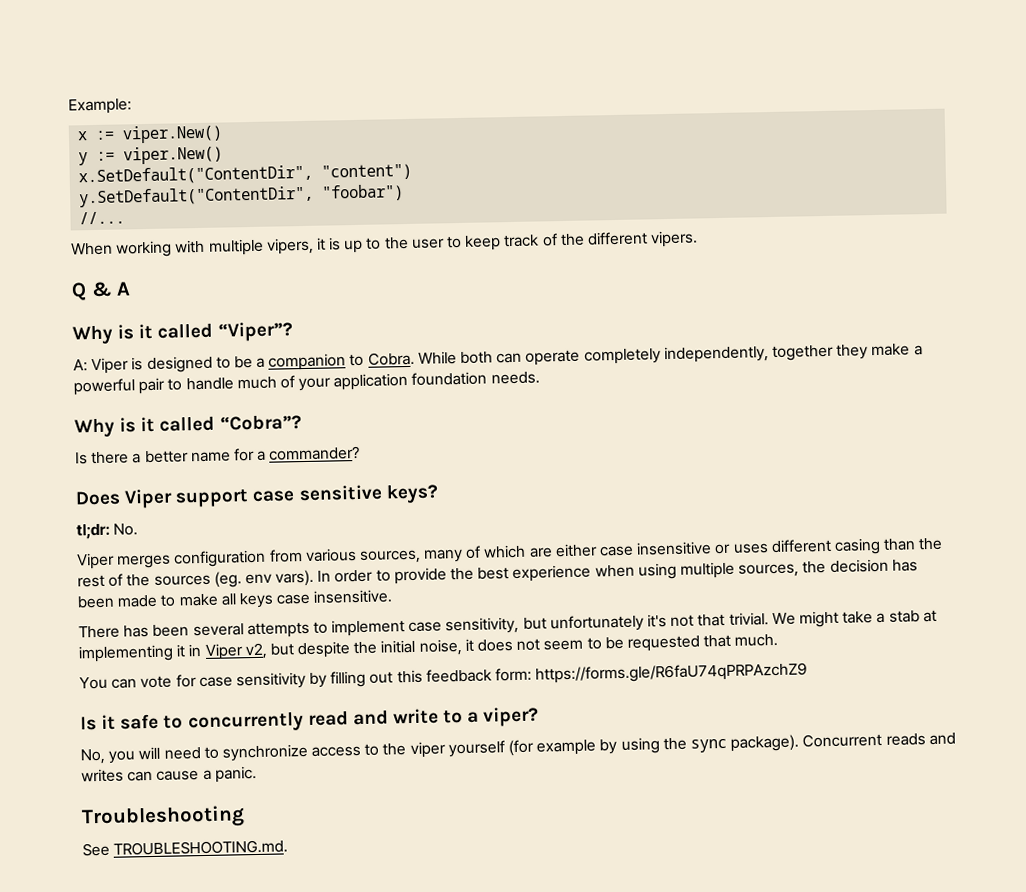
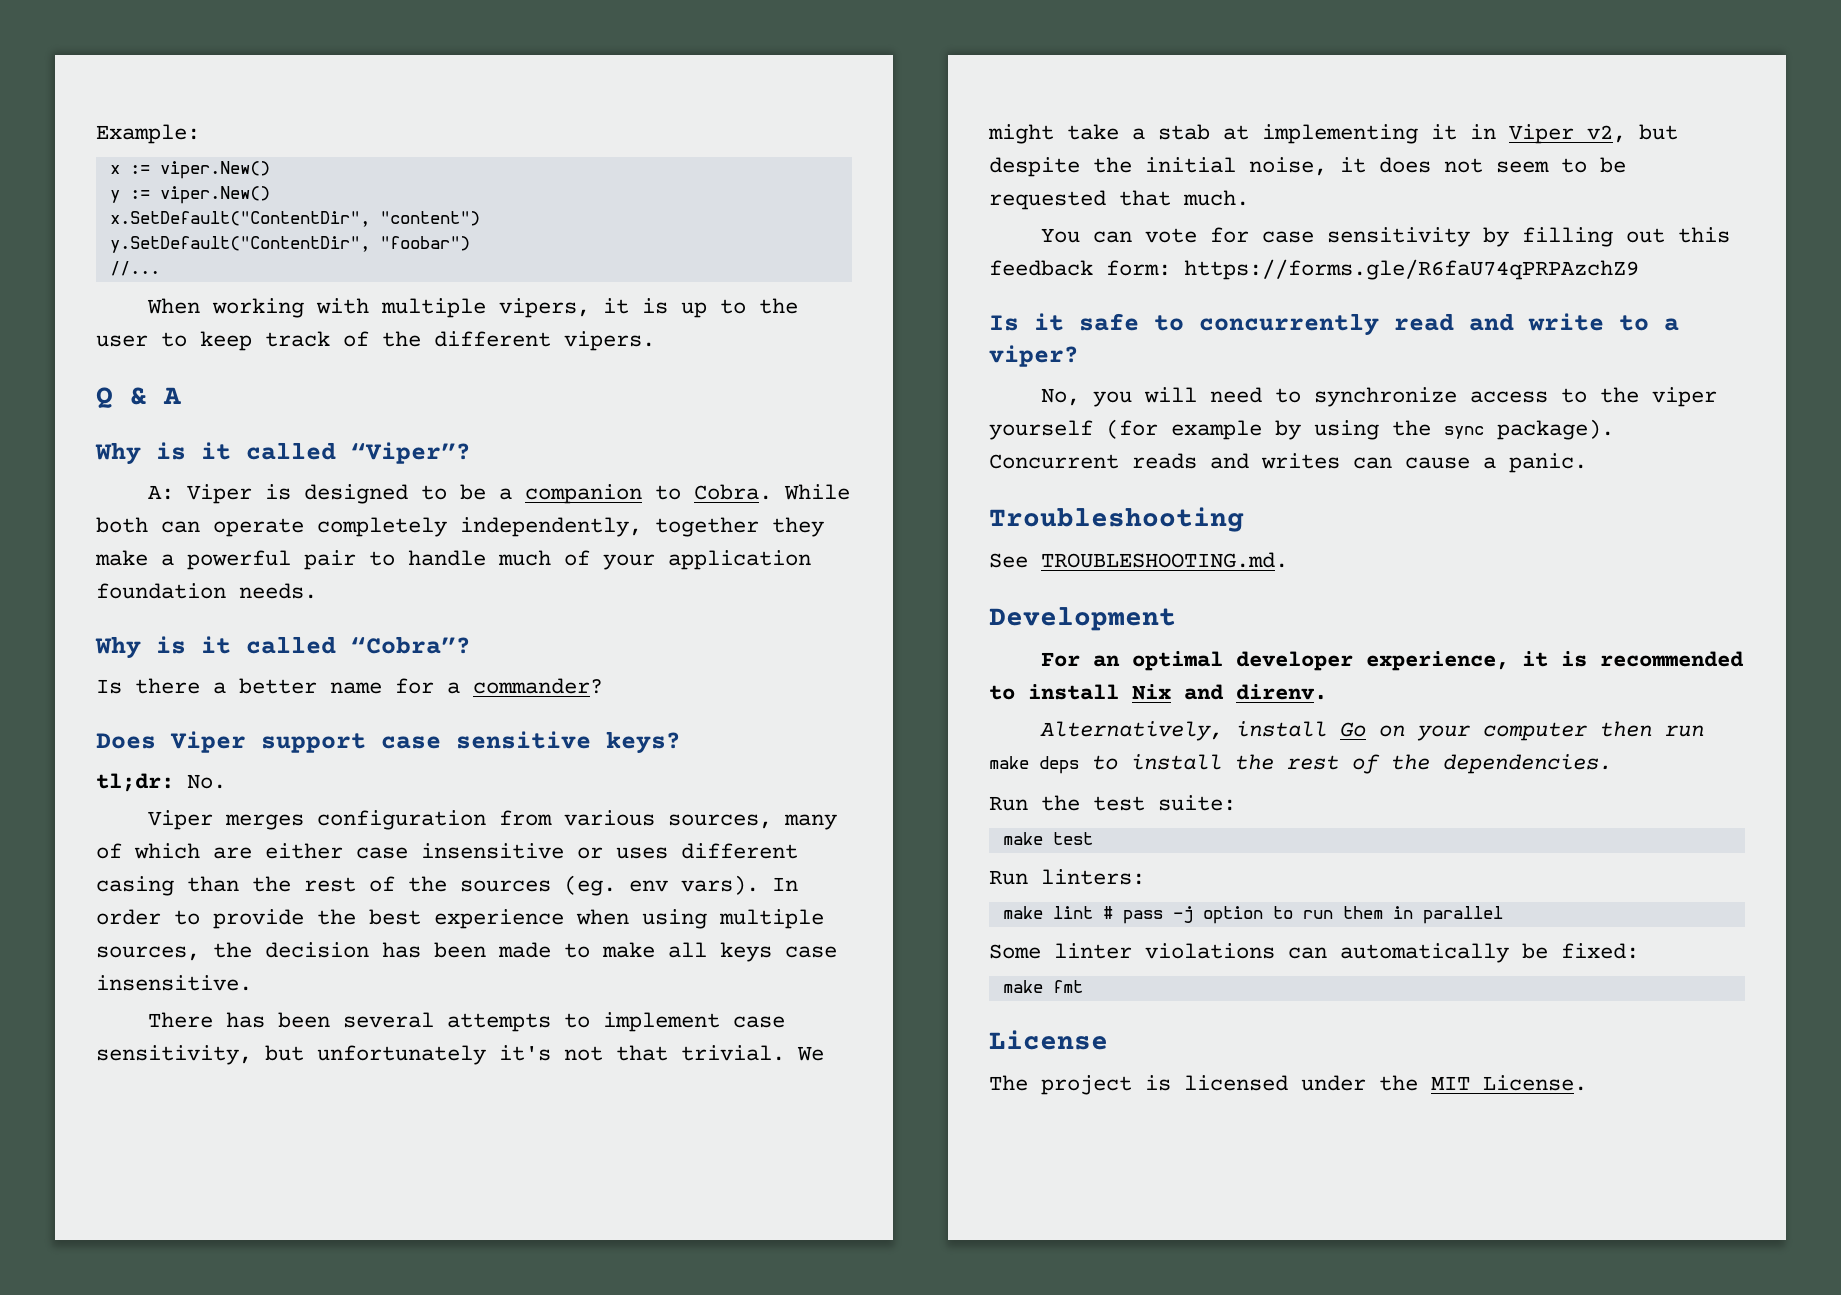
(289, 847) none -> [989,607,1176,631] [1040,651,1744,671] [989,684,1327,700] [1039,721,1704,741] [989,754,1612,774] [989,795,1236,811] [1002,832,1093,845] [989,869,1145,885] [1002,906,1503,924] [989,943,1639,963] [1002,980,1083,993] [989,1030,1108,1050] [989,1075,1587,1095] // Development // For an optimal developer experience, it is recommended to install Nix and direnv. // Alternatively, install Go on your computer then run make deps to install the rest of the dependencies. // Run the test suite: // make test // Run linters: // make lint # pass -j option to run them in parallel // Some linter violations can automatically be fixed: // make fmt // License // The project is licensed under the MIT License.

